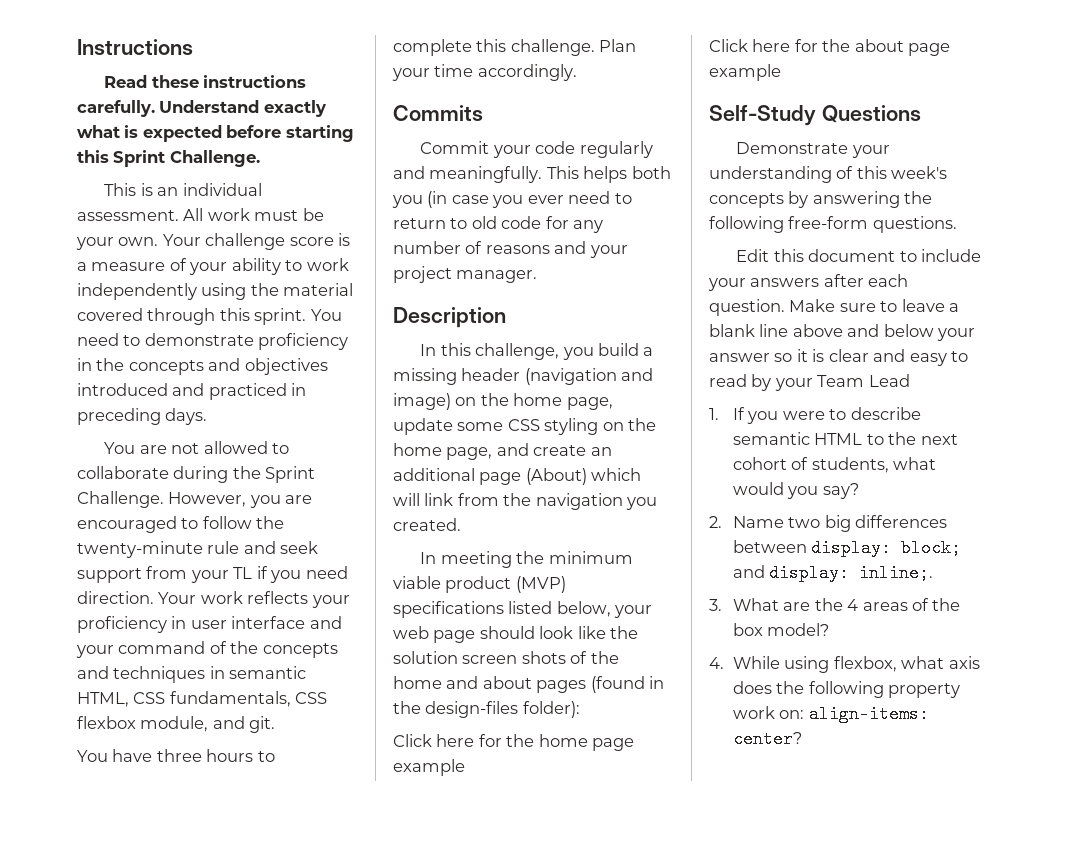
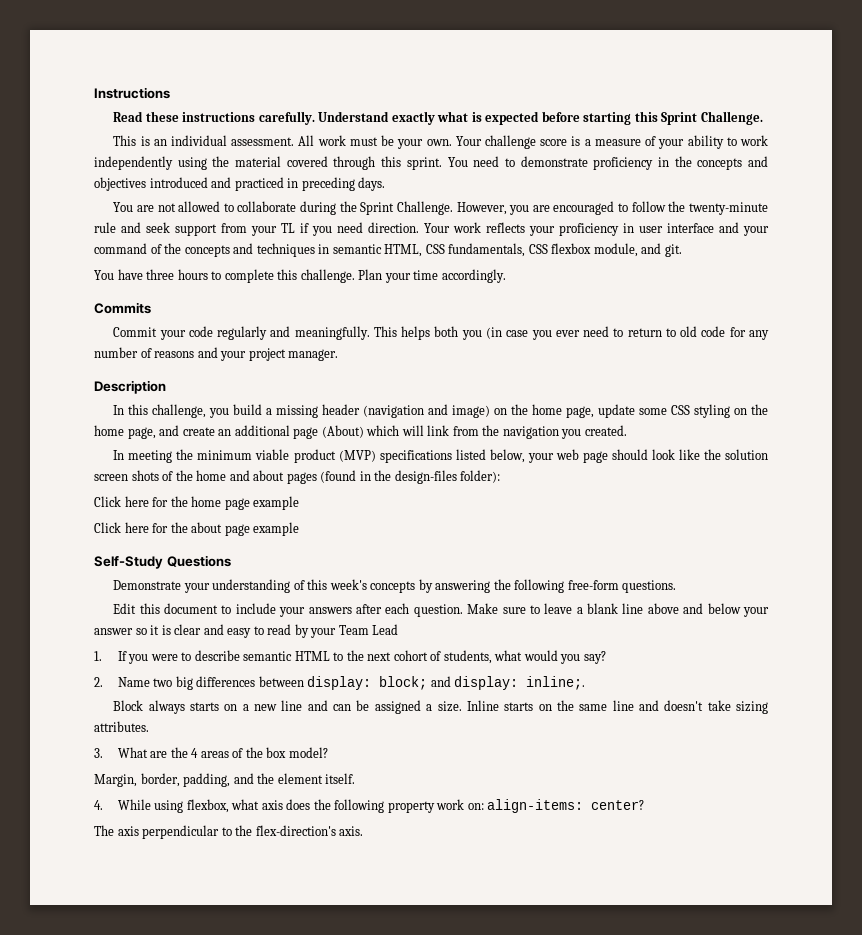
(934, 573) none -> [113,700,768,714] [94,721,149,732] // Block always starts on a new line and can be assigned a size. Inline starts on the same line and doesn't take sizing attributes.
(830, 629) none -> [94,773,356,787] // Margin, border, padding, and the element itself.
(802, 739) none -> [94,825,364,839] // The axis perpendicular to the flex-direction's axis.

